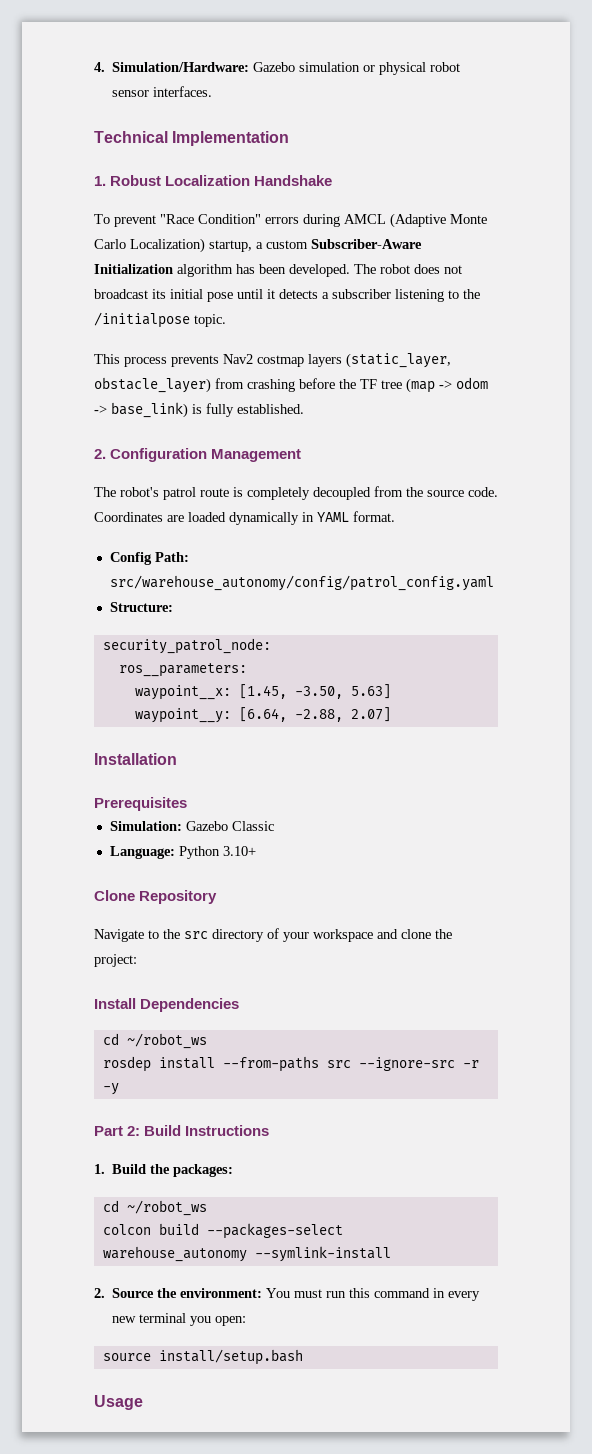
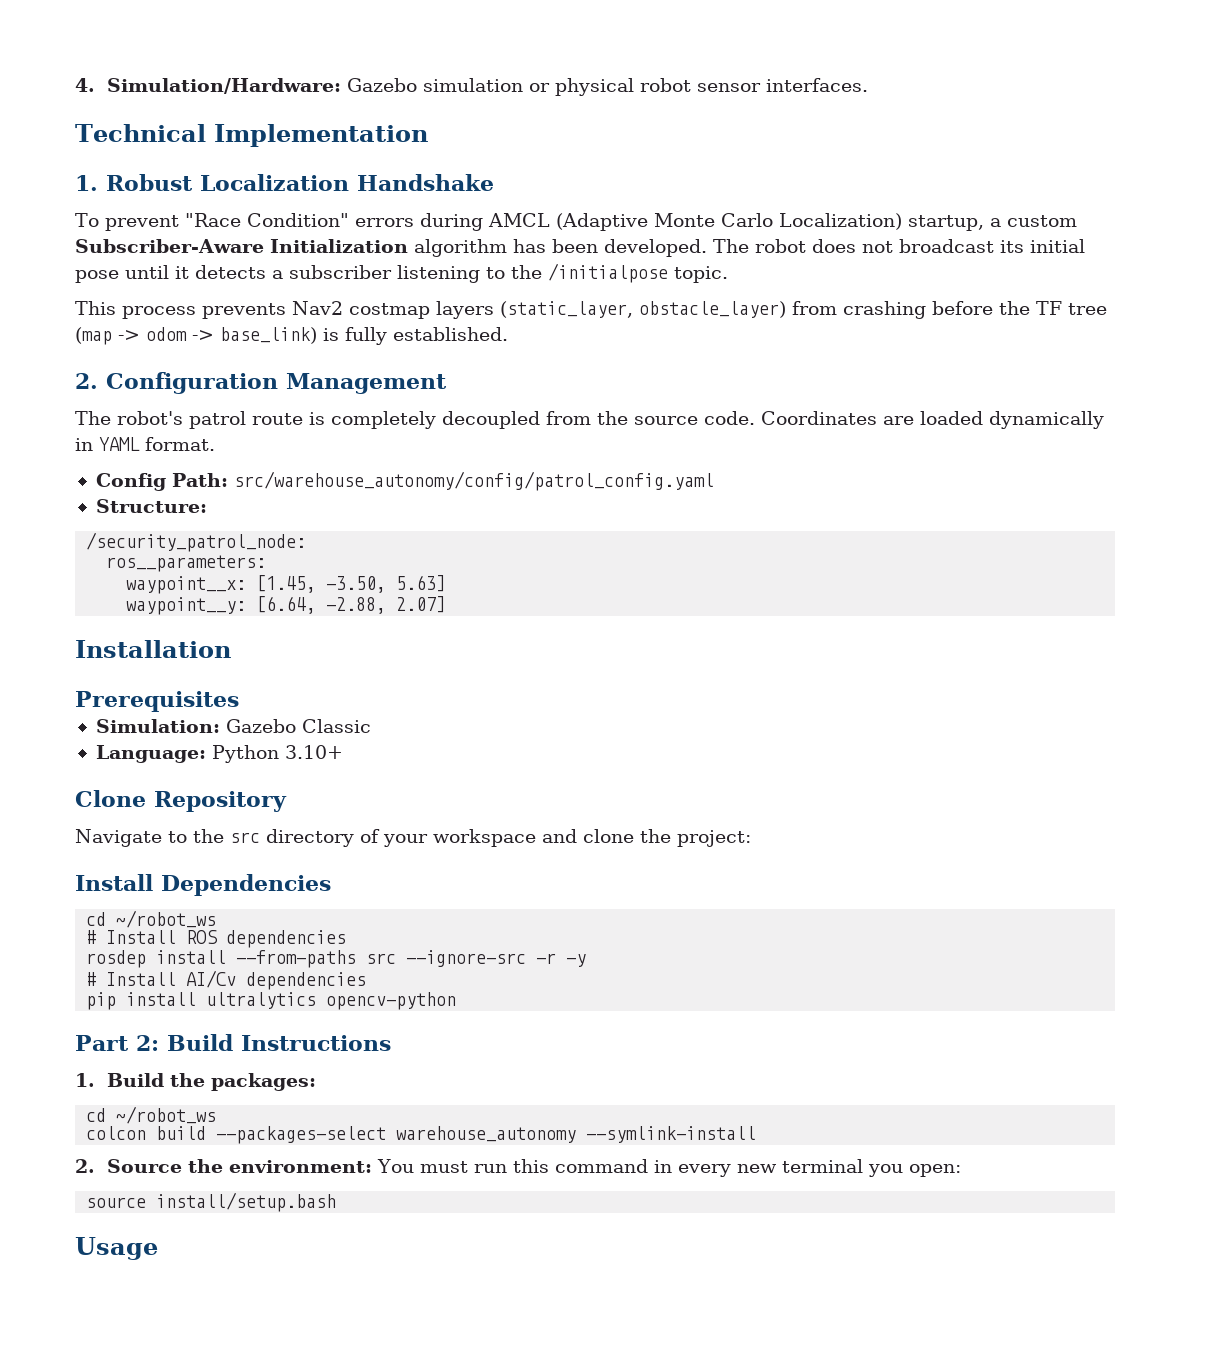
[102,638,271,654] security_patrol_node: -> [86,532,307,552] /security_patrol_node:
(207, 1041) none -> [86,930,347,948] // # Install ROS dependencies
(119, 1089) none -> [86,970,367,990] [86,992,457,1010] // # Install AI/Cv dependencies // pip install ultralytics opencv-python

